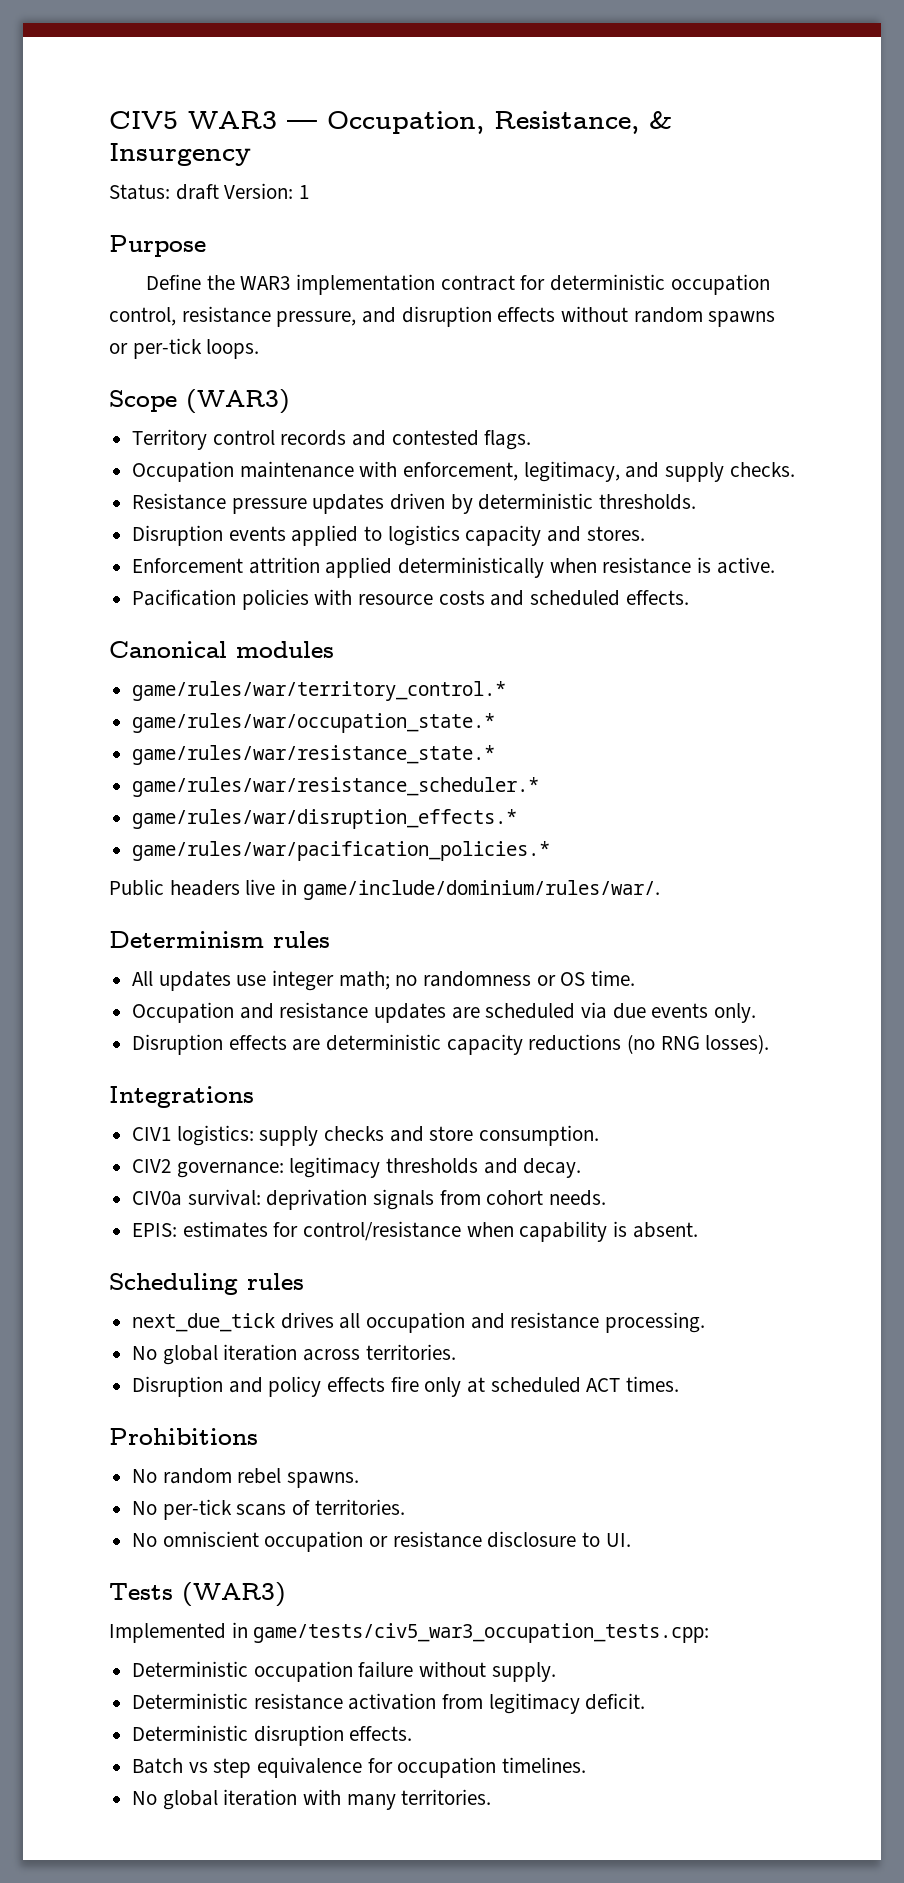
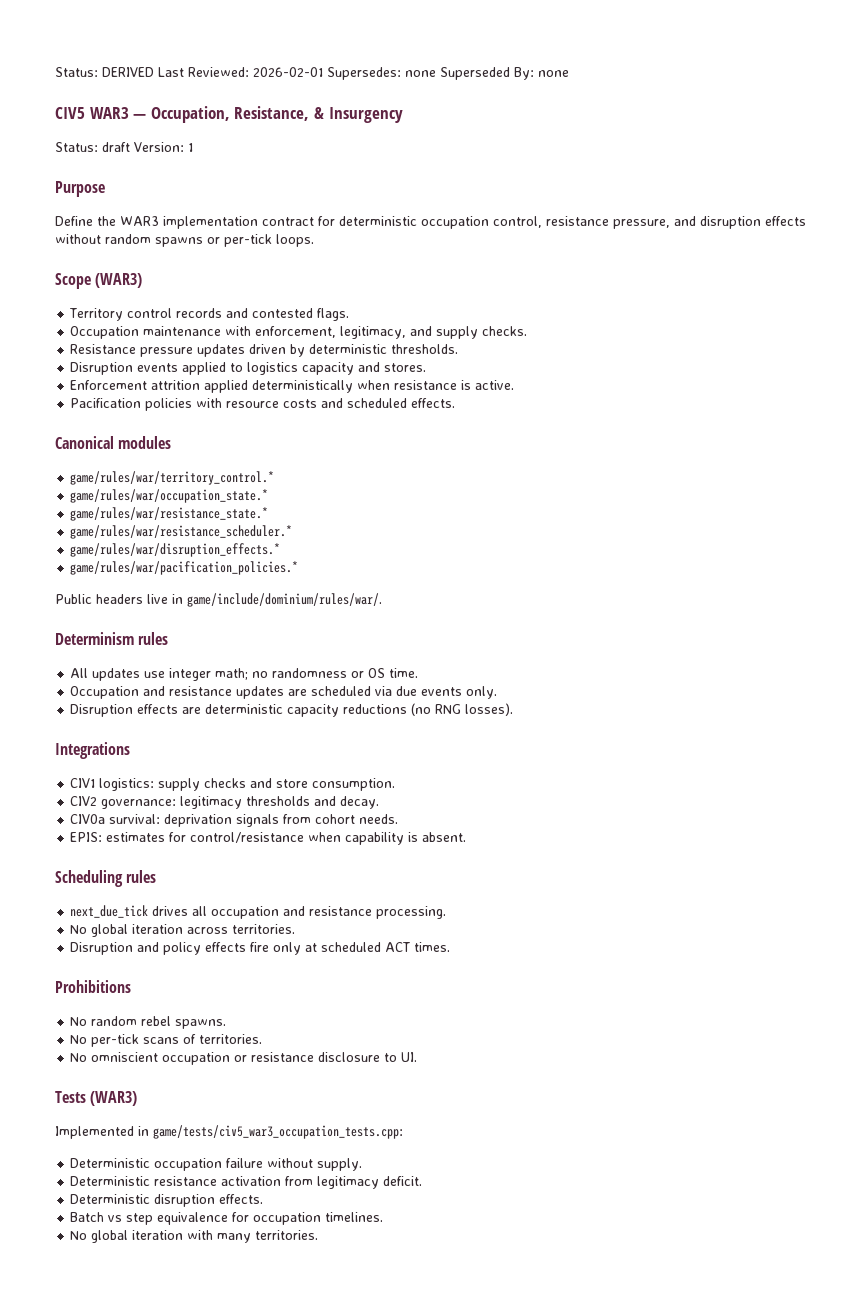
(109, 120) none -> [55,67,569,80] Status: DERIVED Last Reviewed: 2026-02-01 Supersedes: none Superseded By: none //

